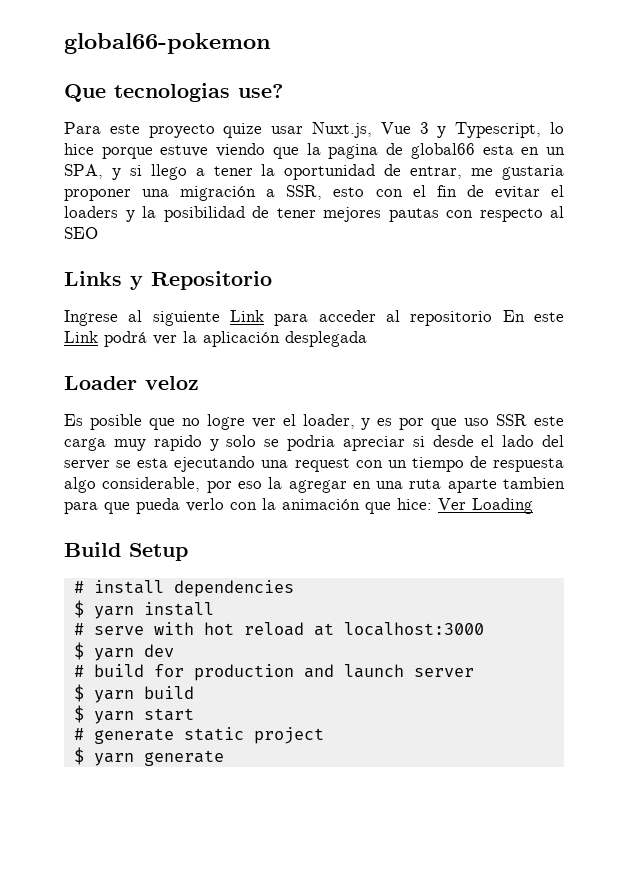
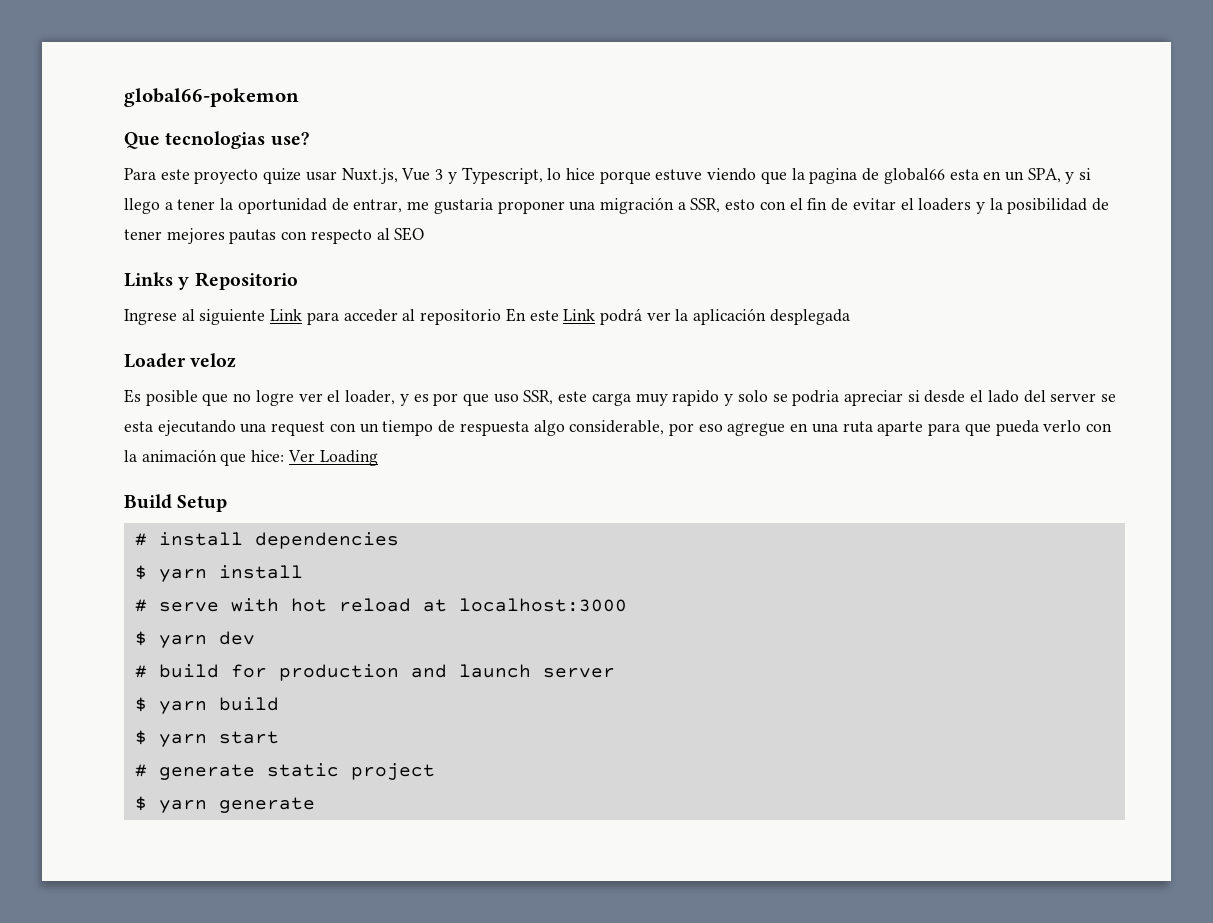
[496,414,528,426] SSR -> [523,390,554,405] SSR,
[268,477,347,493] la agregar -> [727,423,786,436] agregue
[503,477,566,489] tambien -> (924, 428) none

